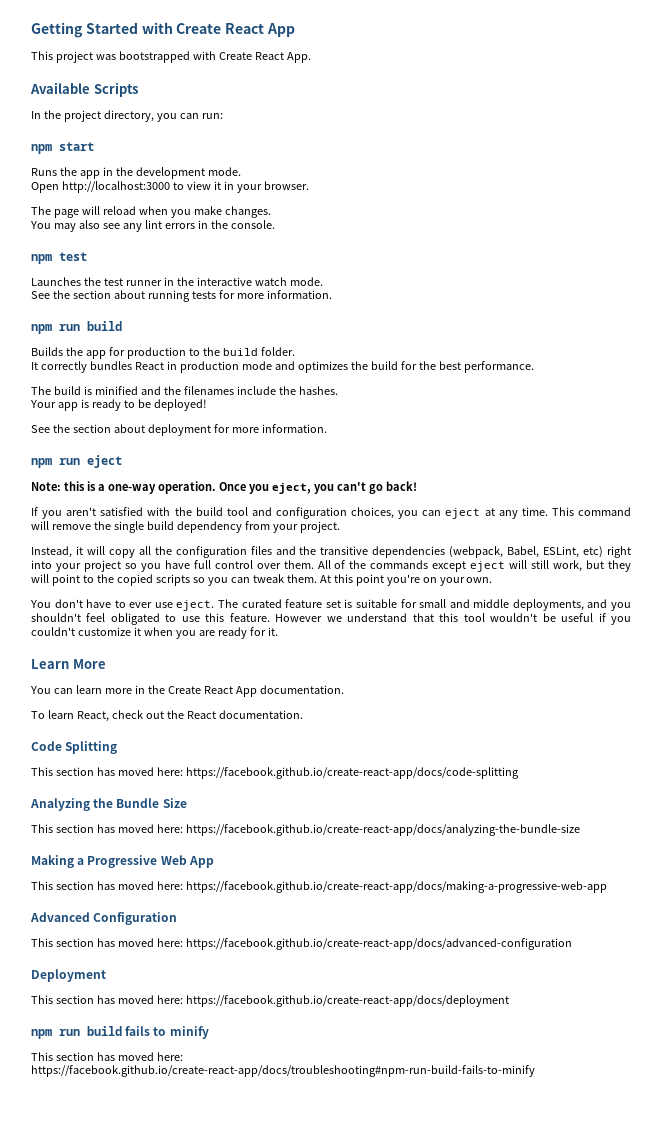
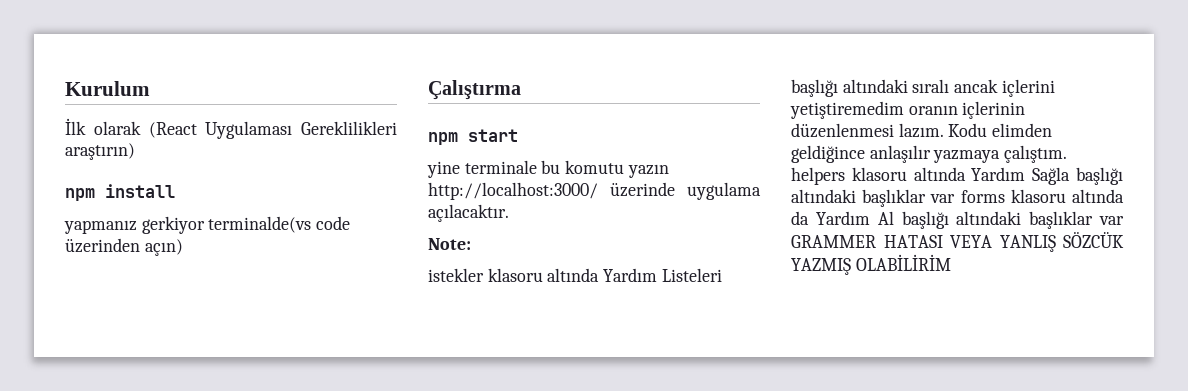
[31,22,295,38] [31,51,311,63] [30,82,138,97] [31,110,223,122] [31,142,94,154] [31,167,241,179] [31,181,309,193] [31,206,271,218] [30,220,275,232] [31,252,87,264] [31,277,323,286] [31,290,332,302] [31,321,122,334] [31,347,295,359] [31,361,534,373] [31,386,338,395] [30,399,207,411] [31,424,327,436] [31,455,122,468] [31,481,417,494] [31,507,631,519] [31,521,340,533] [31,546,631,558] [31,560,631,572] [31,574,493,586] [30,599,631,611] [31,613,632,625] [31,627,278,639] [31,659,106,669] [30,685,344,697] [31,710,303,722] [31,741,118,754] [31,767,519,779] [30,798,187,811] [31,824,580,836] [31,855,214,868] [31,881,607,893] [30,912,178,925] [31,938,572,950] [31,969,106,982] [31,995,509,1007] [31,1026,209,1039] [31,1052,183,1061] [31,1065,535,1077] Getting Started with Create React App // This project was bootstrapped with Create React App. // Available Scripts // In the project directory, you can run: // npm start // Runs the app in the development mode. // Open http://localhost:3000 to view it in your browser. // The page will reload when you make changes. // You may also see any lint errors in the console. // npm test // Launches the test runner in the interactive watch mode. // See the section about running tests for more information. // npm run build // Builds the app for production to the build folder. // It correctly bundles React in production mode and optimizes the build for the best performance. // The build is minified and the filenames include the hashes. // Your app is ready to be deployed! // See the section about deployment for more information. // npm run eject // Note: this is a one-way operation. Once you eject, you can't go back! // If you aren't satisfied with the build tool and configuration choices, you can eject at any time. This command will remove the single build dependency from your project. // Instead, it will copy all the configuration files and the transitive dependencies (webpack, Babel, ESLint, etc) right into your project so you have full control over them. All of the commands except eject will still work, but they will point to the copied scripts so you can tweak them. At this point you're on your own. // You don't have to ever use eject. The curated feature set is suitable for small and middle deployments, and you shouldn't feel obligated to use this feature. However we understand that this tool wouldn't be useful if you couldn't customize it when you are ready for it. // Learn More // You can learn more in the Create React App documentation. // To learn React, check out the React documentation. // Code Splitting // This section has moved here: https://facebook.github.io/create-react-app/docs/code-splitting // Analyzing the Bundle Size // This section has moved here: https://facebook.github.io/create-react-app/docs/analyzing-the-bundle-size // Making a Progressive Web App // This section has moved here: https://facebook.github.io/create-react-app/docs/making-a-progressive-web-app // Advanced Configuration // This section has moved here: https://facebook.github.io/create-react-app/docs/advanced-configuration // Deployment // This section has moved here: https://facebook.github.io/create-react-app/docs/deployment // npm run build fails to minify // This section has moved here: https://facebook.github.io/create-react-app/docs/troubleshooting#npm-run-build-fails-to-minify -> [65,81,150,96] [65,118,397,139] [65,143,135,160] [65,184,175,201] [64,216,351,234] [65,238,183,256] [428,80,521,100] [428,129,518,145] [427,160,669,178] [428,182,761,200] [428,204,509,222] [428,238,471,250] [428,268,722,282] [791,79,1055,97] [790,101,1026,119] [791,123,1053,138] [791,145,1068,163] [791,167,1123,185] [791,189,1124,207] [791,211,1124,229] [791,232,1124,252] [791,254,951,275] Kurulum // İlk olarak (React Uygulaması Gereklilikleri araştırın) // npm install // yapmanız gerkiyor terminalde(vs code üzerinden açın) // Çalıştırma // npm start // yine terminale bu komutu yazın http://localhost:3000/ üzerinde uygulama açılacaktır. // Note: // istekler klasoru altında Yardım Listeleri başlığı altındaki sıralı ancak içlerini yetiştiremedim oranın içlerinin düzenlenmesi lazım. Kodu elimden geldiğince anlaşılır yazmaya çalıştım. helpers klasoru altında Yardım Sağla başlığı altındaki başlıklar var forms klasoru altında da Yardım Al başlığı altındaki başlıklar var GRAMMER HATASI VEYA YANLIŞ SÖZCÜK YAZMIŞ OLABİLİRİM

